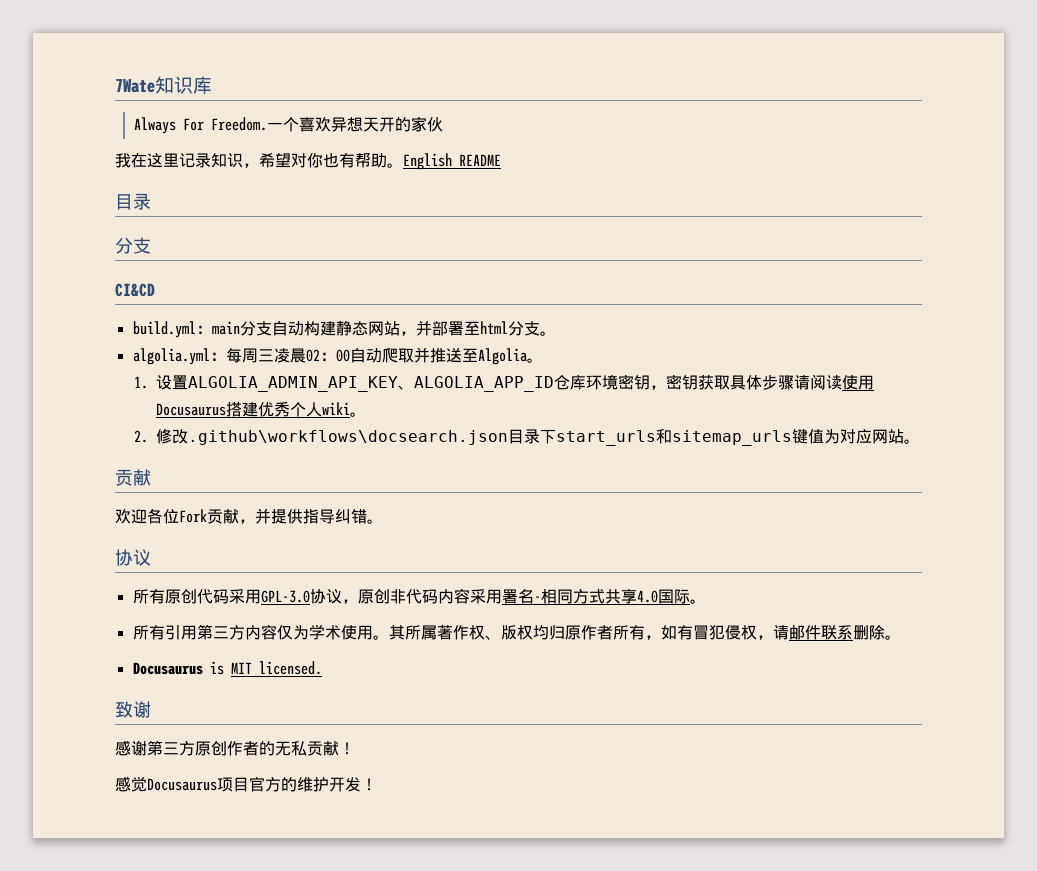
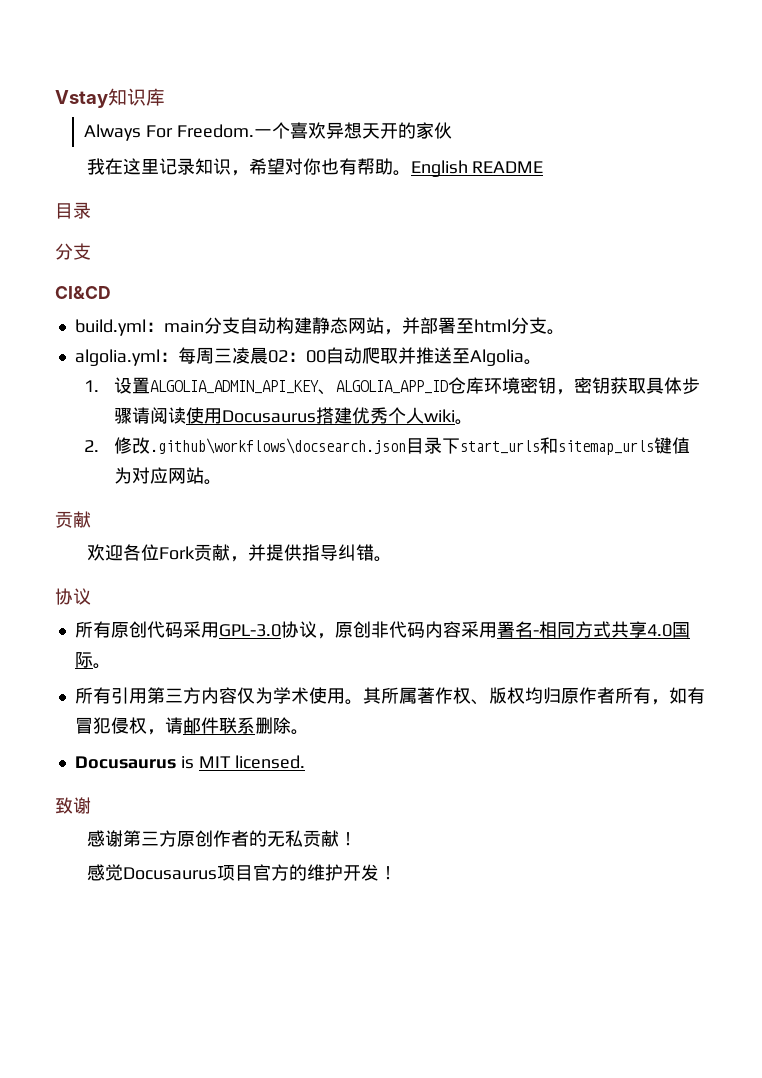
[115,79,155,93] 7Wate -> [55,90,108,108] Vstay

